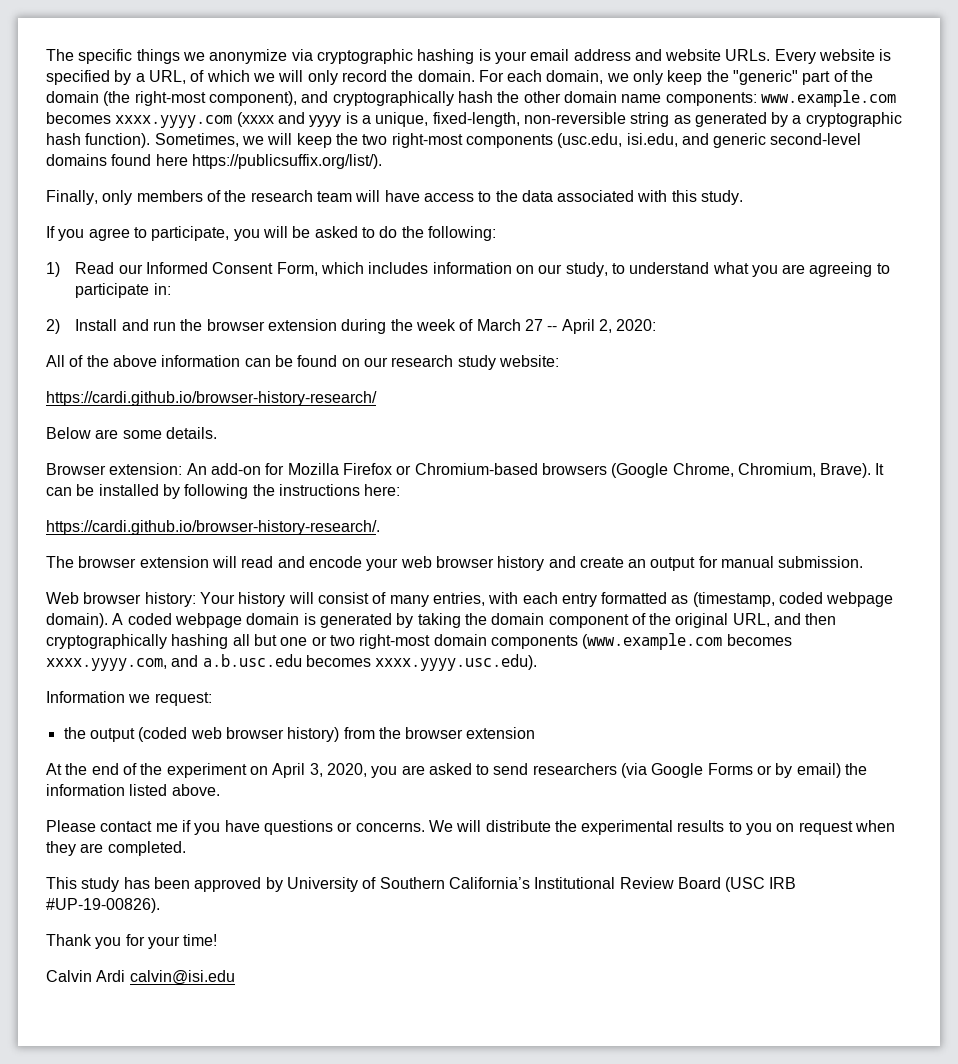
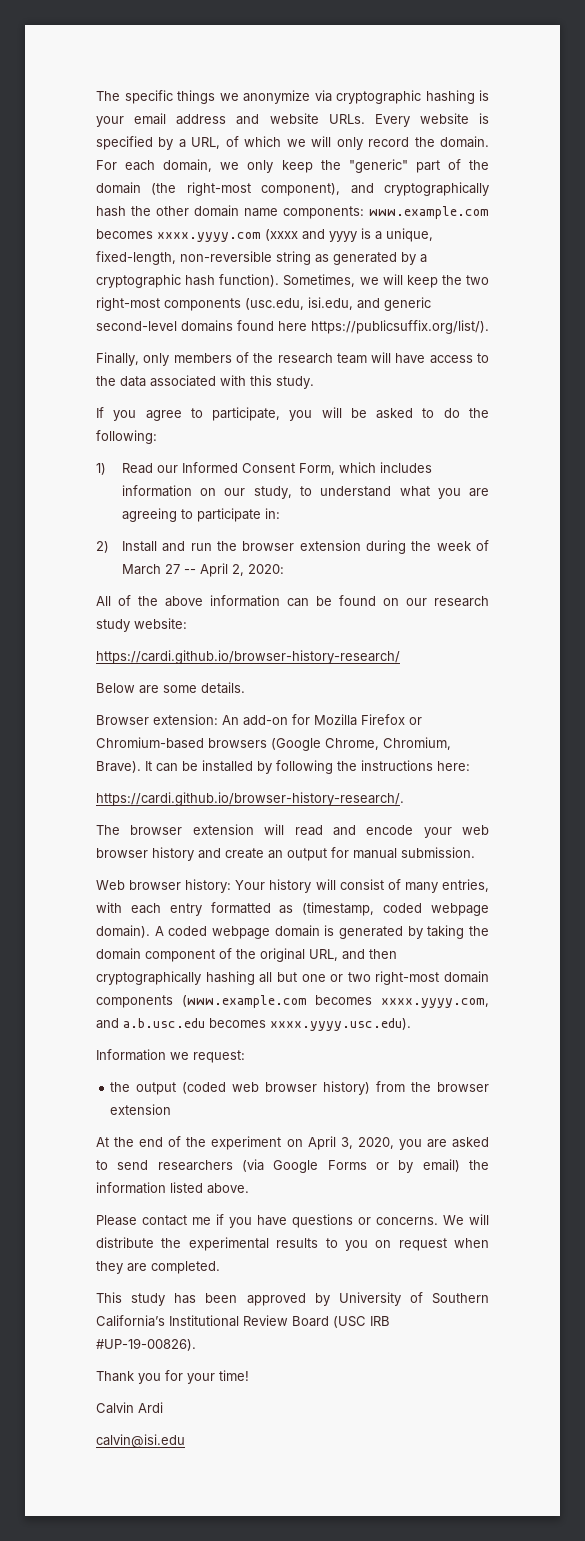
(126, 976) none -> (163, 1407) //

